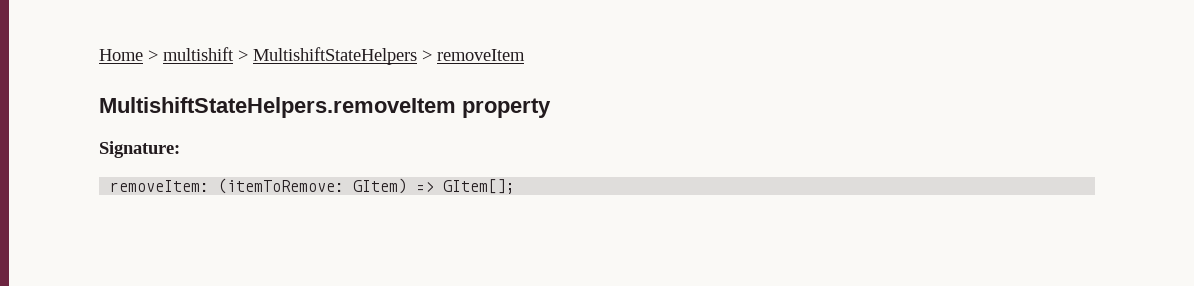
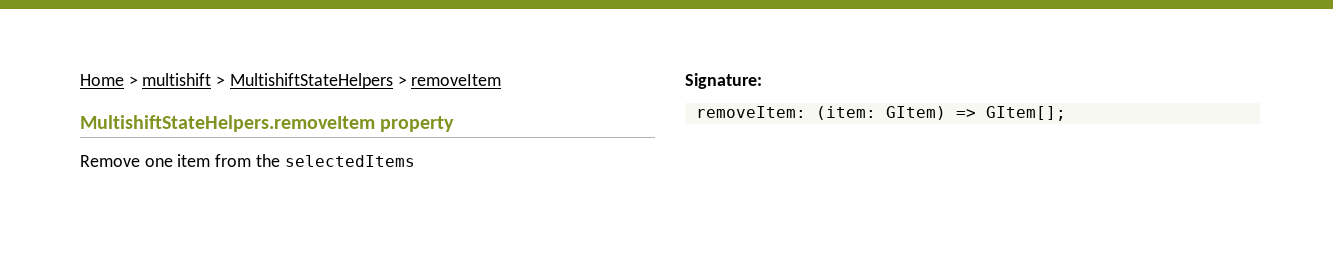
(551, 108) none -> [80,154,415,167] // Remove one item from the selectedItems
[218,178,345,194] (itemToRemove: -> [815,106,876,120] (item:

